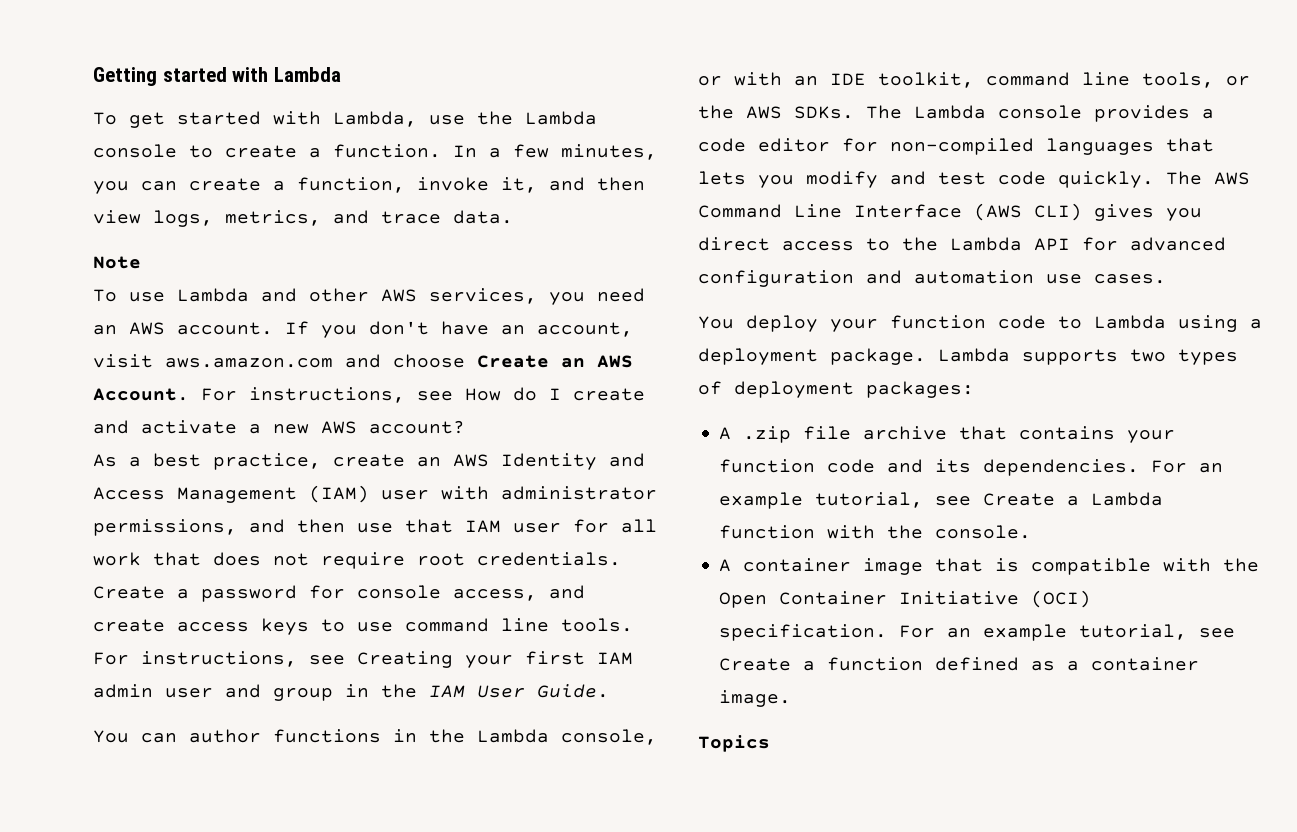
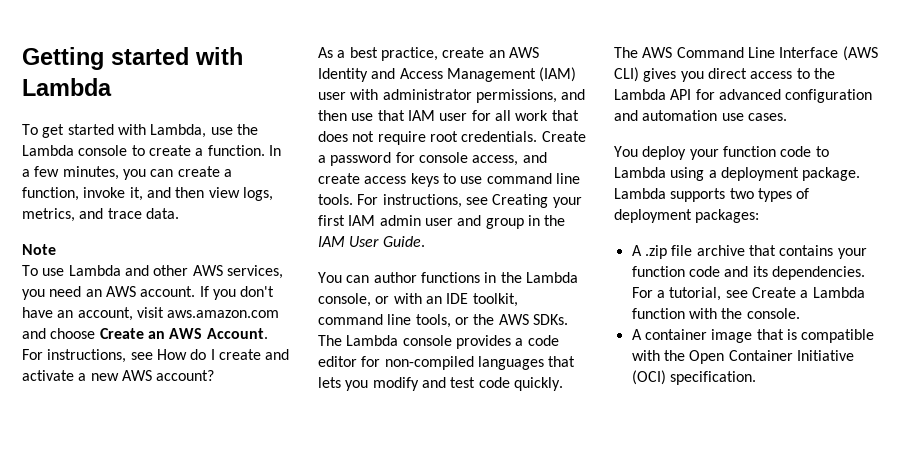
[1199,463,1224,473] [719,492,804,509] an example -> [656,290,665,298] a
[899,624,1236,641] [719,657,1200,671] [719,690,792,707] [698,735,770,752] For an example tutorial, see Create a function defined as a container image. // Topics -> (756, 378) none

